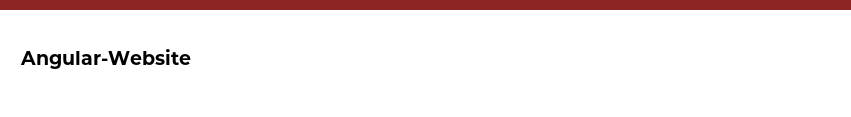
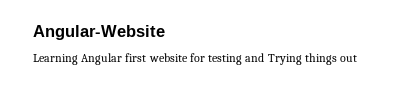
(191, 59) none -> [33,53,358,65] // Learning Angular first website for testing and Trying things out

